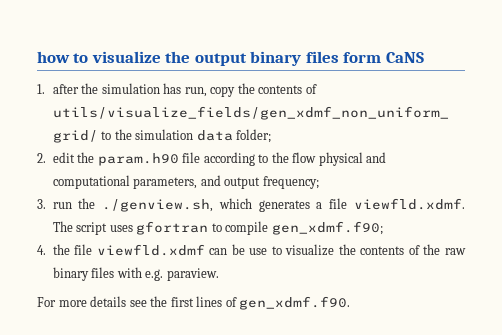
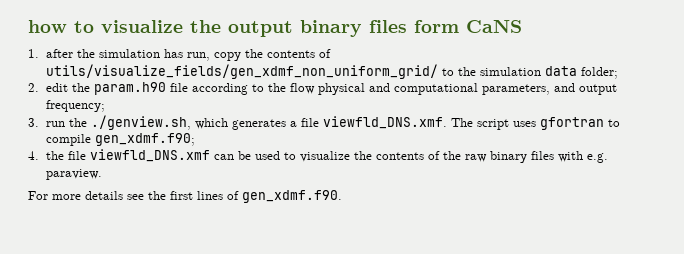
[354,198,465,210] viewfld.xdmf. -> [322,116,447,129] viewfld_DNS.xmf.
[96,244,205,256] viewfld.xdmf -> [89,149,210,162] viewfld_DNS.xmf
[249,248,268,255] use -> [254,151,280,160] used

